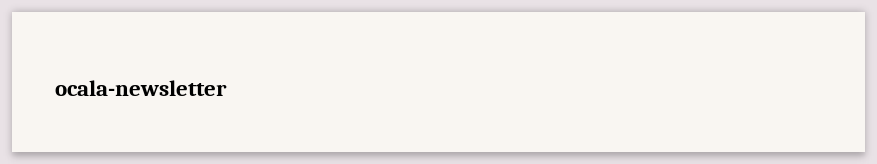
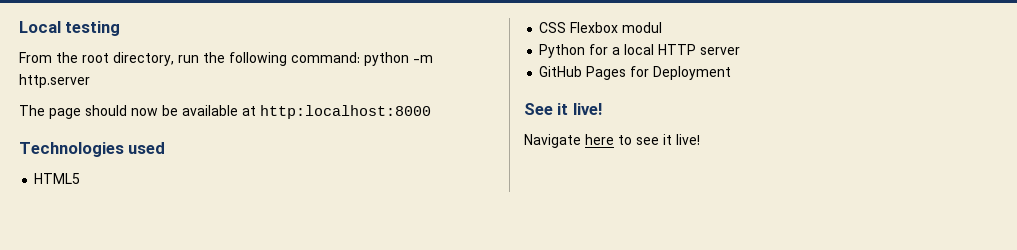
[55,80,227,96] ocala-newsletter -> [19,21,121,36] [19,52,433,66] [19,74,90,88] [19,105,431,119] [19,142,166,157] [34,173,81,184] [539,22,663,33] [539,44,741,58] [539,66,732,80] [524,103,602,115] [524,134,700,148] Local testing // From the root directory, run the following command: python -m http.server // The page should now be available at http:localhost:8000 // Technologies used // HTML5 // CSS Flexbox modul // Python for a local HTTP server // GitHub Pages for Deployment // See it live! // Navigate here to see it live!

